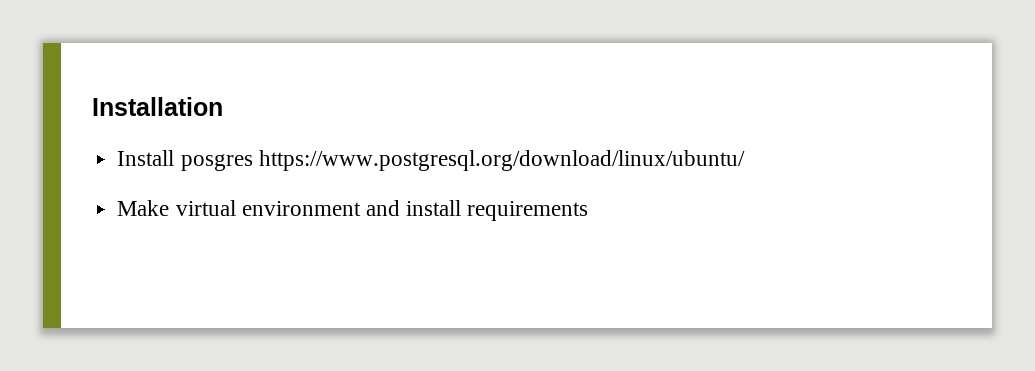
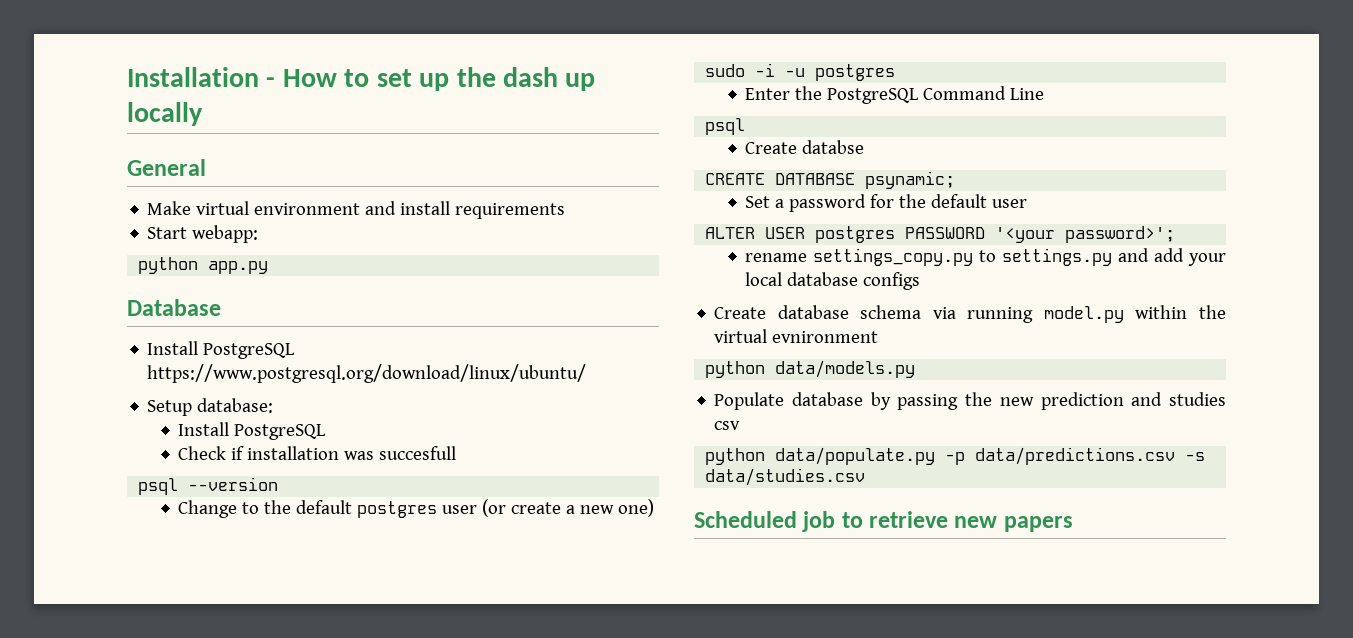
[117,150,745,171] // Install posgres https://www.postgresql.org/download/linux/ubuntu/ -> [266,67,596,91] [127,102,203,126] [127,159,206,176] - How to set up the dash up locally // General
(589, 211) none -> [147,225,259,243] [138,257,269,274] [127,299,221,316] [147,341,295,359] [147,364,587,383] [147,398,274,416] [178,422,326,440] [178,446,457,460] [138,477,279,495] [178,499,655,518] [705,63,896,81] [745,86,1045,104] [705,118,746,135] [745,140,865,154] [705,171,956,189] [745,194,1028,212] [705,226,1176,243] [745,248,1226,266] [745,272,921,290] [714,305,1226,323] [714,329,879,343] [705,360,916,378] [714,392,1226,410] [714,421,741,430] [705,447,1206,465] [705,468,866,486] [694,511,1073,532] // Start webapp: // python app.py // Database // Install PostgreSQL https://www.postgresql.org/download/linux/ubuntu/ // Setup database: // Install PostgreSQL // Check if installation was succesfull // psql --version // Change to the default postgres user (or create a new one) // sudo -i -u postgres // Enter the PostgreSQL Command Line // psql // Create databse // CREATE DATABASE psynamic; // Set a password for the default user // ALTER USER postgres PASSWORD '<your password>'; // rename settings_copy.py to settings.py and add your local database configs // Create database schema via running model.py within the virtual evnironment // python data/models.py // Populate database by passing the new prediction and studies csv // python data/populate.py -p data/predictions.csv -s data/studies.csv // Scheduled job to retrieve new papers

